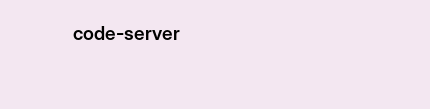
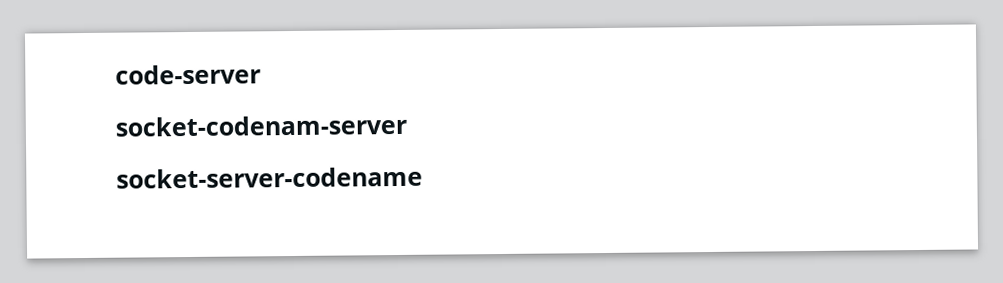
(180, 33) none -> [115,114,407,137] [116,166,423,189] // socket-codenam-server // socket-server-codename

